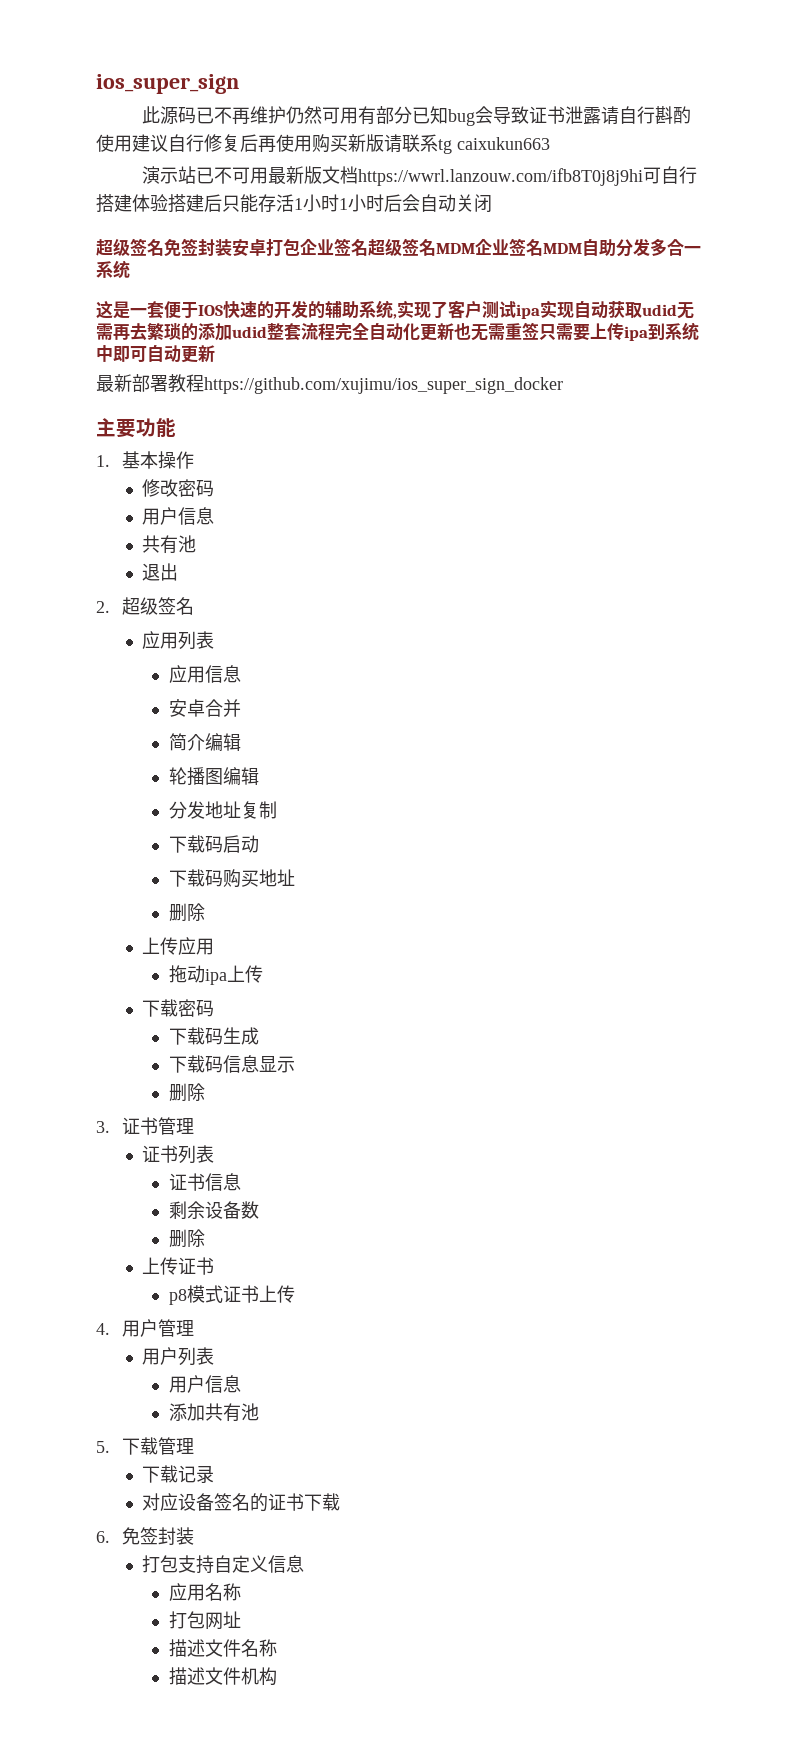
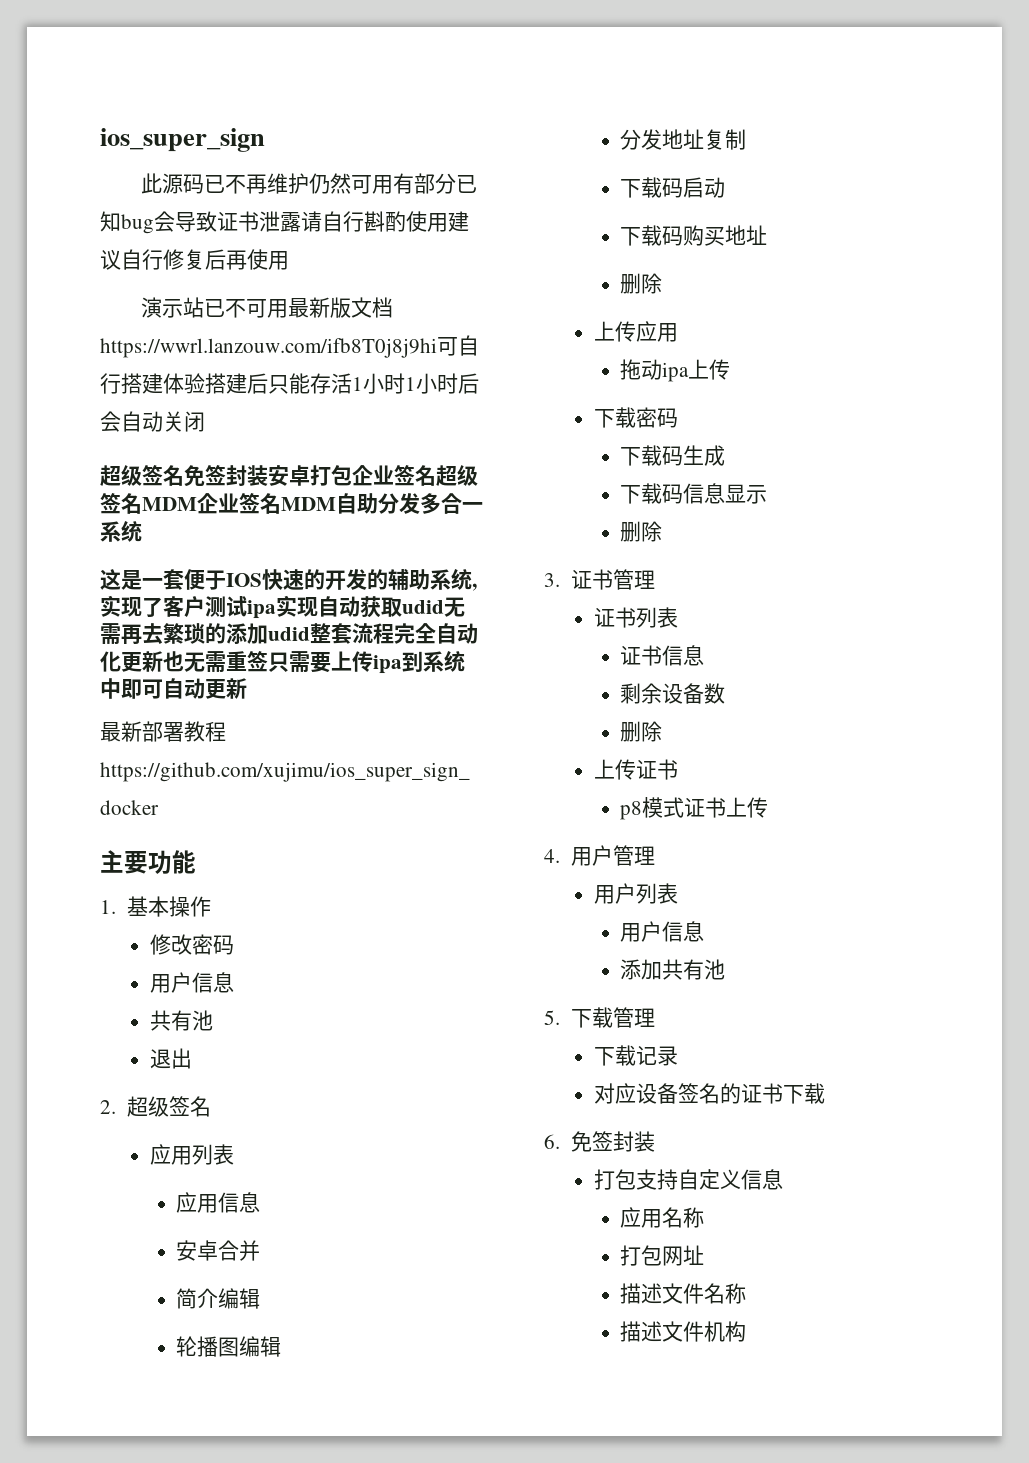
[312,134,550,154] 购买新版请联系tg caixukun663 -> (289, 260) none

